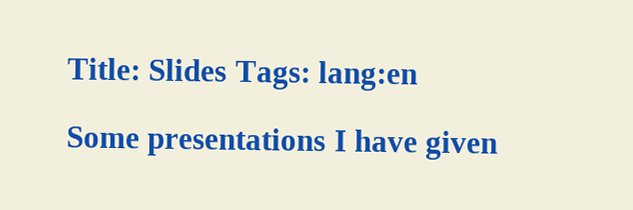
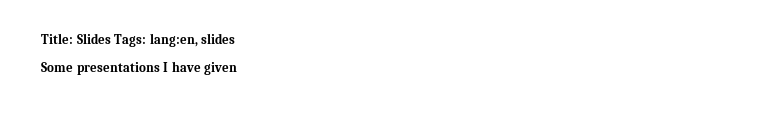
[318,61,419,92] lang:en -> [149,33,236,47] lang:en, slides

